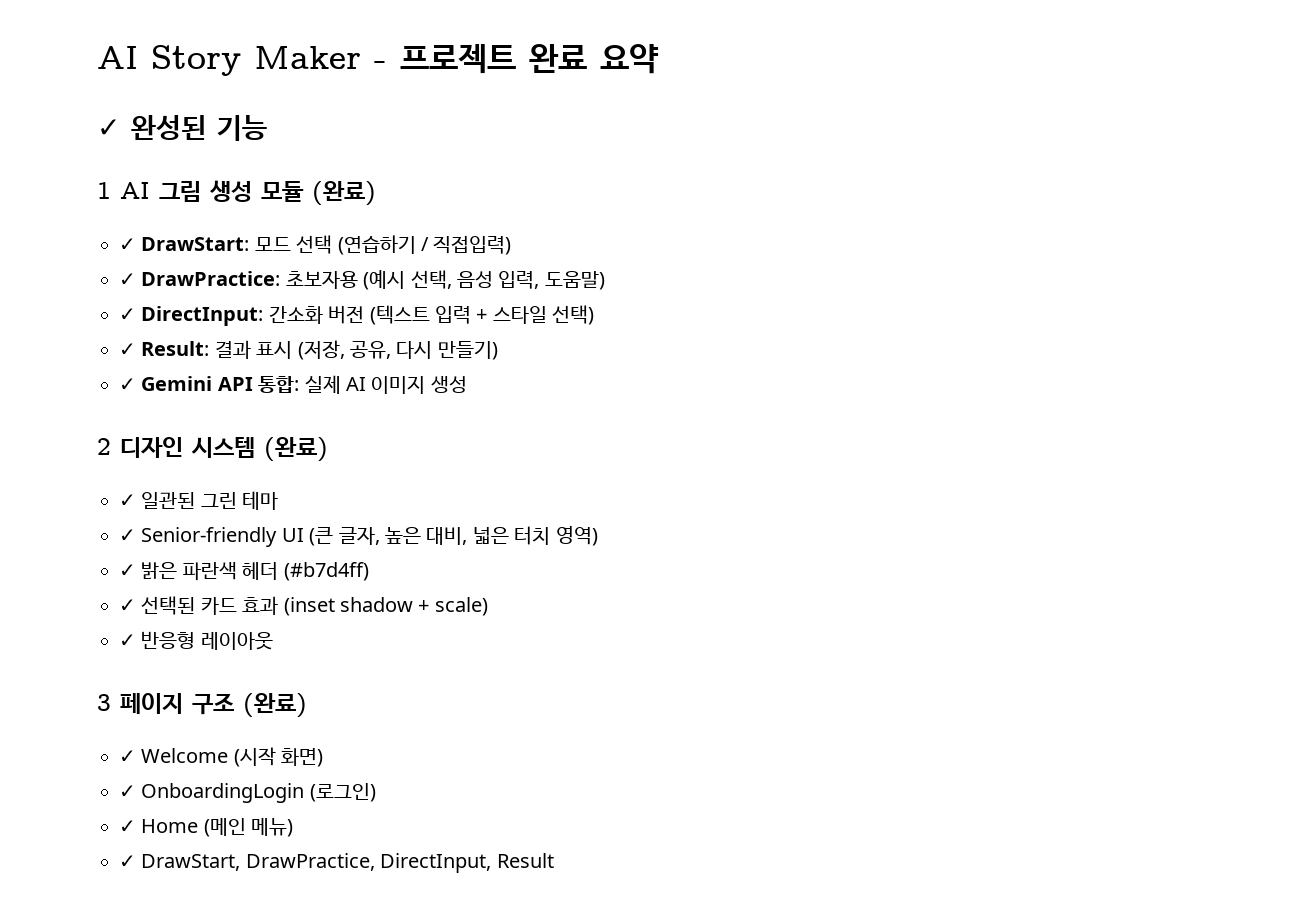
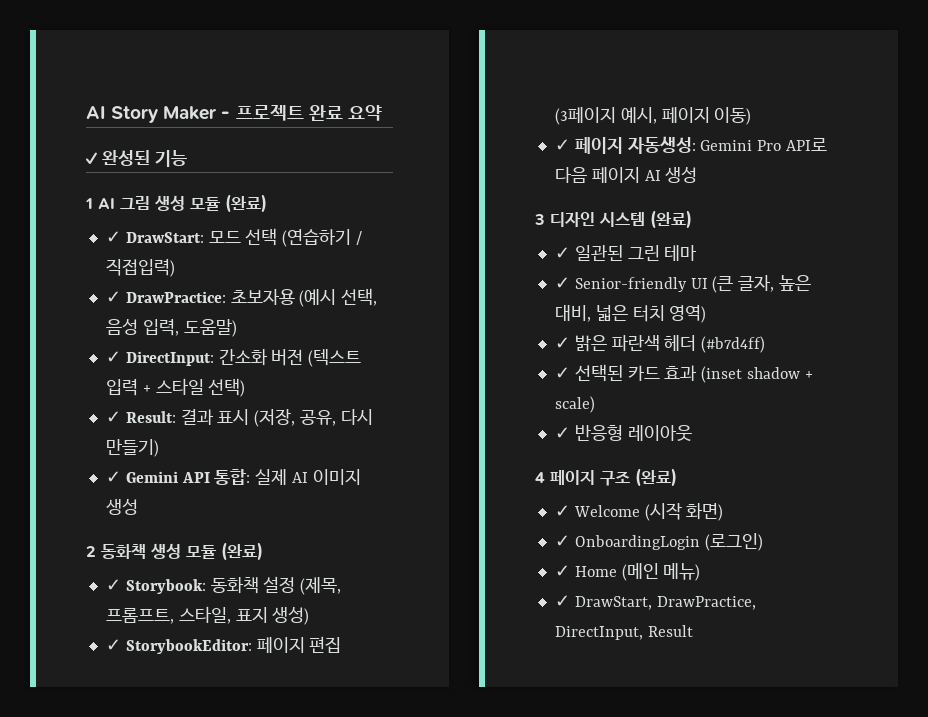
(111, 446) none -> [101,542,263,561] [105,576,342,595] [105,606,310,625] [105,636,342,654] [554,107,752,125] [554,136,828,154] [554,167,698,183] [534,214,545,225] 동화책 생성 모듈 (완료) // ✓ Storybook: 동화책 설정 (제목, 프롬프트, 스타일, 표지 생성) // ✓ StorybookEditor: 페이지 편집 (3페이지 예시, 페이지 이동) // ✓ 페이지 자동생성: Gemini Pro API로 다음 페이지 AI 생성 // 3
[97,694,111,711] 3 -> [535,472,545,483] 4

